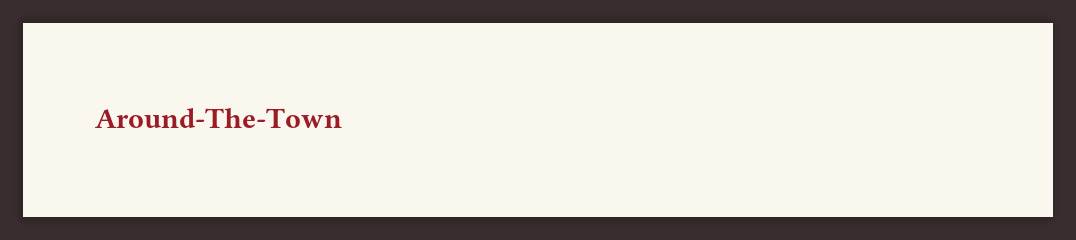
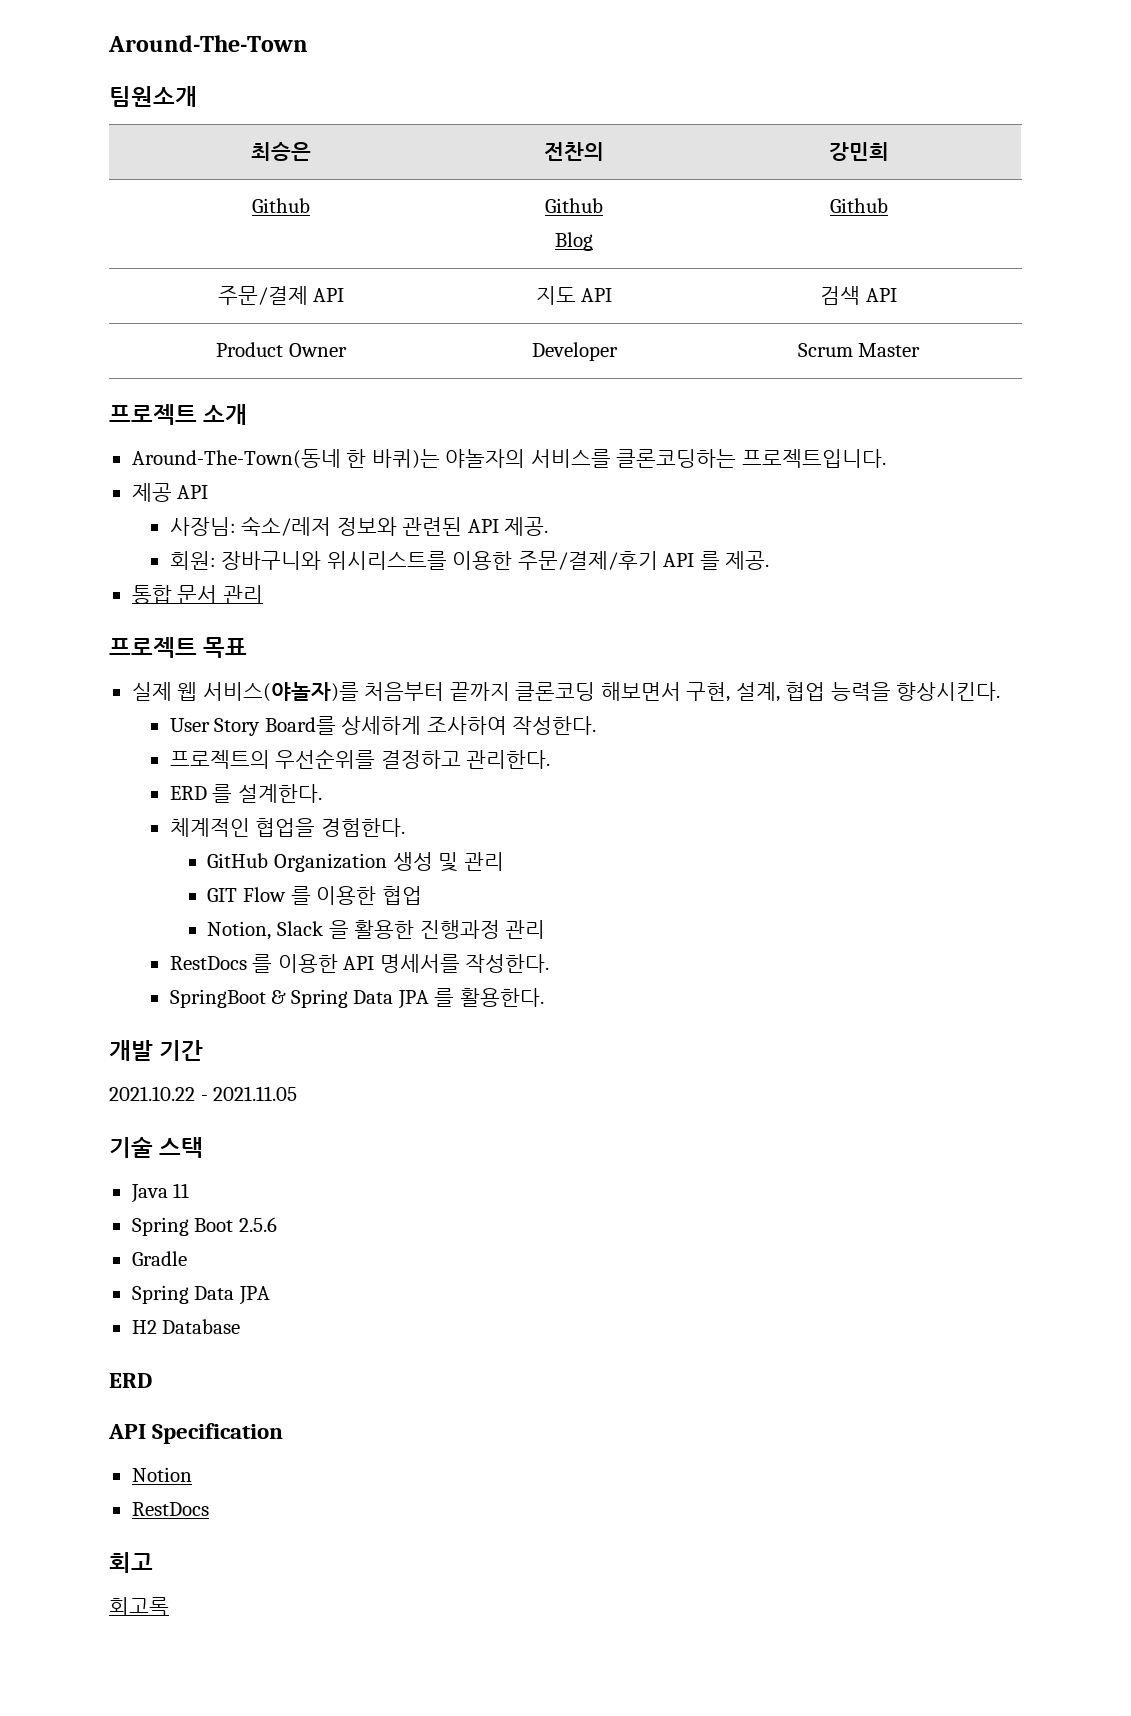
(342, 118) none -> [109,86,197,107] [251,142,311,161] [544,142,604,161] [828,142,889,161] [252,198,310,213] [545,198,603,213] [555,232,593,251] [829,198,888,213] [217,286,345,305] [535,286,613,305] [820,286,897,305] [216,342,347,357] [531,342,618,361] [797,343,921,357] [109,404,248,425] [131,449,886,469] [131,483,209,502] [169,516,549,536] [169,551,770,570] [131,585,263,604] [109,637,248,658] [131,682,1001,702] [169,716,597,736] [169,749,551,769] [169,784,322,803] [169,818,405,837] [207,852,504,872] [207,886,422,905] [207,920,546,940] [169,954,550,973] [169,988,544,1009] [109,1040,204,1061] [109,1086,298,1101] [109,1137,204,1158] [130,1183,190,1203] [131,1217,277,1236] [131,1251,187,1266] [131,1285,270,1305] [131,1319,241,1334] [109,1373,152,1388] [108,1423,284,1444] [131,1467,192,1482] [131,1502,209,1516] [109,1552,153,1573] [109,1597,169,1616] // 팀원소개 // 최승은 | 전찬의 | 강민희 // Github | Github // Blog | Github // 주문/결제 API | 지도 API | 검색 API // Product Owner | Developer | Scrum Master // 프로젝트 소개 // Around-The-Town(동네 한 바퀴)는 야놀자의 서비스를 클론코딩하는 프로젝트입니다. // 제공 API // 사장님: 숙소/레저 정보와 관련된 API 제공. // 회원: 장바구니와 위시리스트를 이용한 주문/결제/후기 API 를 제공. // 통합 문서 관리 // 프로젝트 목표 // 실제 웹 서비스(야놀자)를 처음부터 끝까지 클론코딩 해보면서 구현, 설계, 협업 능력을 향상시킨다. // User Story Board를 상세하게 조사하여 작성한다. // 프로젝트의 우선순위를 결정하고 관리한다. // ERD 를 설계한다. // 체계적인 협업을 경험한다. // GitHub Organization 생성 및 관리 // GIT Flow 를 이용한 협업 // Notion, Slack 을 활용한 진행과정 관리 // RestDocs 를 이용한 API 명세서를 작성한다. // SpringBoot & Spring Data JPA 를 활용한다. // 개발 기간 // 2021.10.22 - 2021.11.05 // 기술 스택 // Java 11 // Spring Boot 2.5.6 // Gradle // Spring Data JPA // H2 Database // ERD // API Specification // Notion // RestDocs // 회고 // 회고록

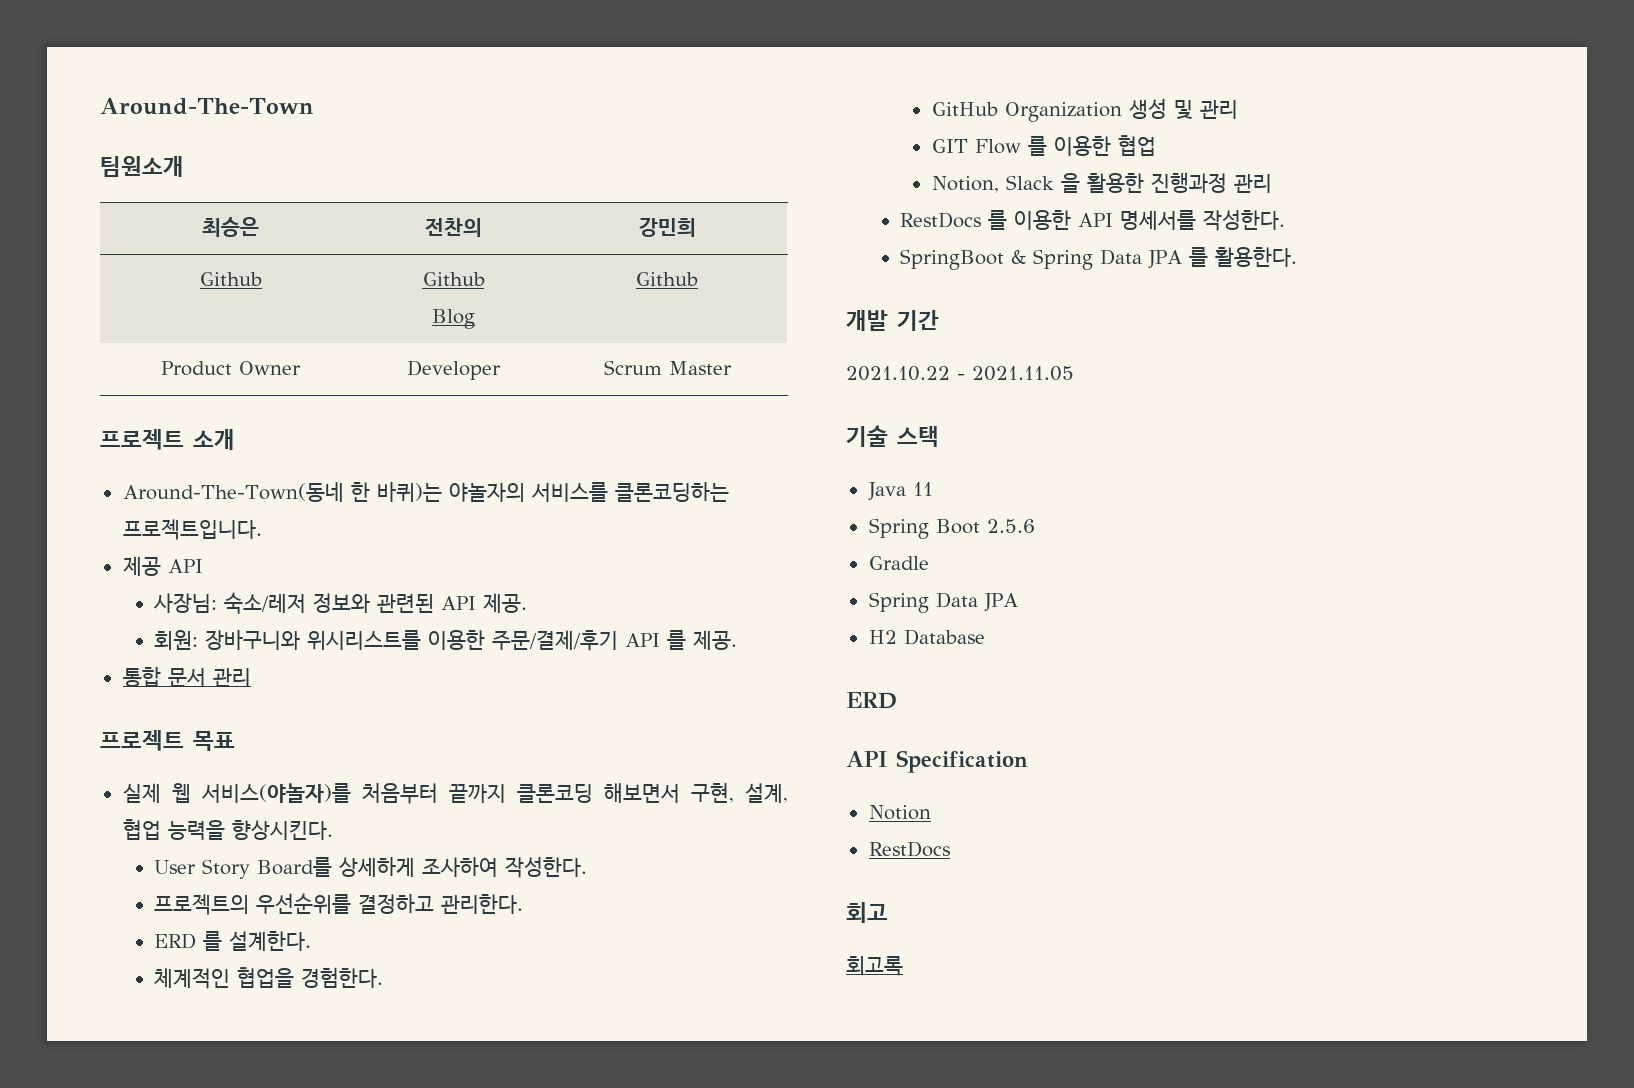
[217,286,345,305] [535,286,613,305] [820,286,897,305] // 주문/결제 API | 지도 API | 검색 API -> (698, 279) none

